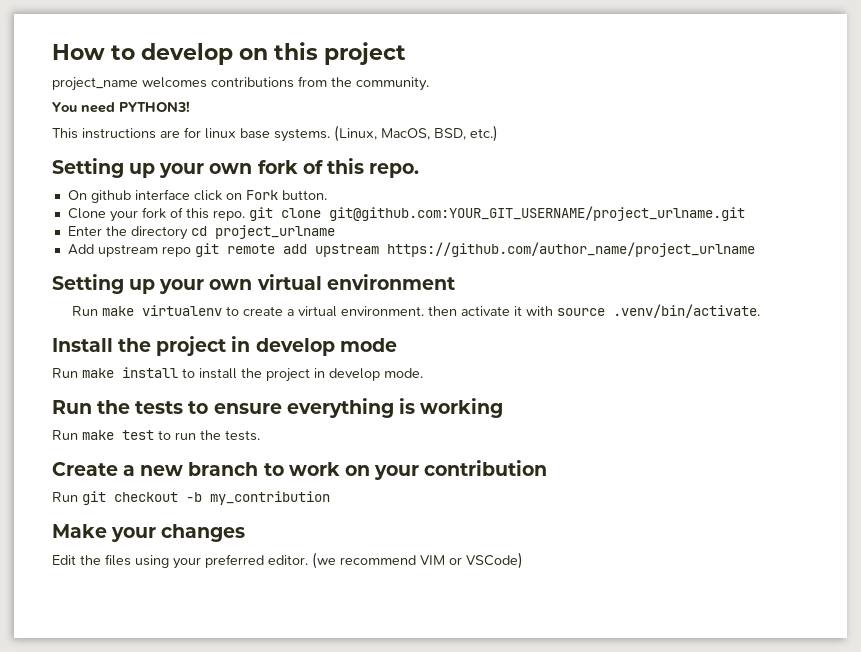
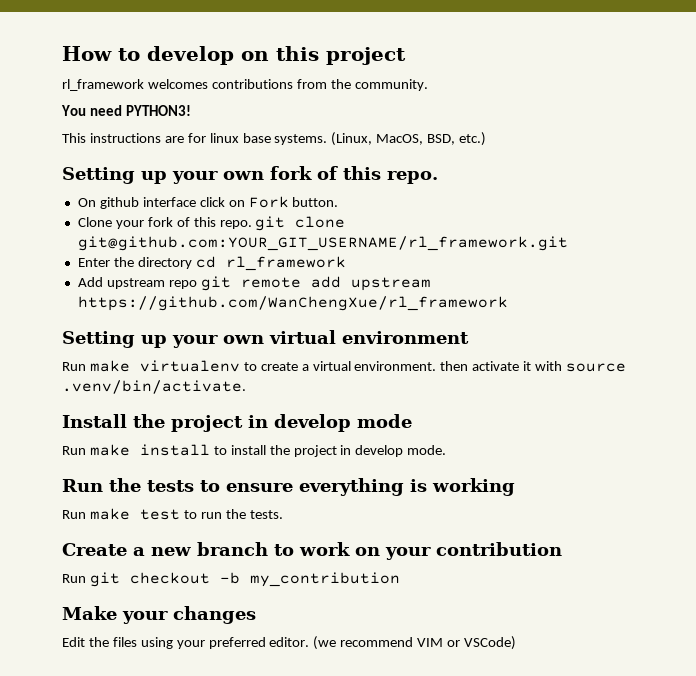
[52,77,138,91] project_name -> [62,79,144,91] rl_framework
[328,206,745,221] git@github.com:YOUR_GIT_USERNAME/project_urlname.git -> [77,236,568,251] git@github.com:YOUR_GIT_USERNAME/rl_framework.git
[214,225,335,239] project_urlname -> [225,256,346,271] rl_framework
[386,242,755,257] https://github.com/author_name/project_urlname -> [77,296,508,311] https://github.com/WanChengXue/rl_framework

